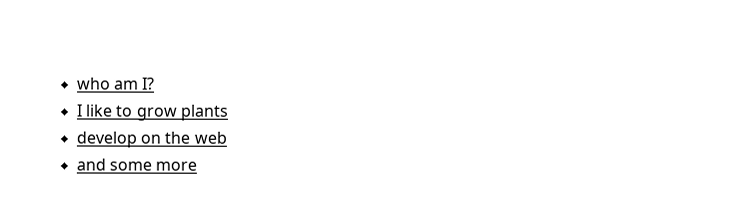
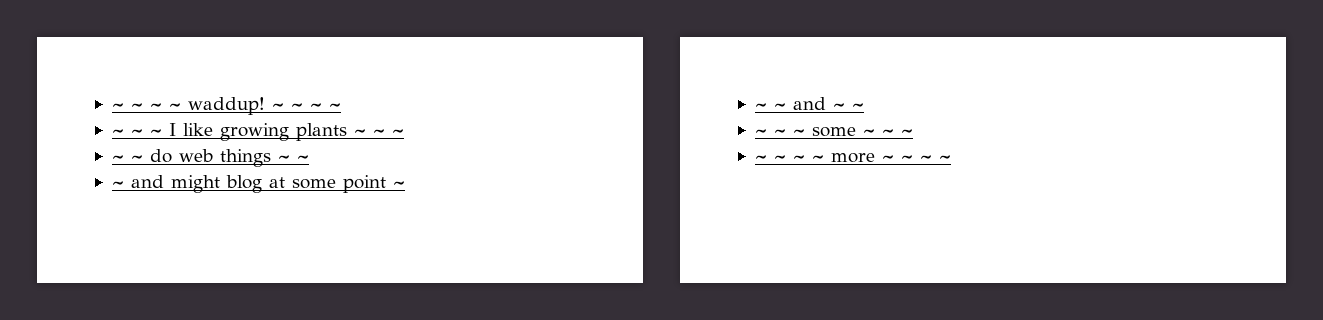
[76,77,156,90] [75,104,229,121] [75,131,227,148] [75,158,198,171] who am I? // I like to grow plants // develop on the web // and some more -> [111,97,341,115] [111,123,404,141] [111,149,309,167] [111,175,405,193] [754,97,864,110] [754,127,913,137] [754,153,951,163] ~ ~ ~ ~ waddup! ~ ~ ~ ~ // ~ ~ ~ I like growing plants ~ ~ ~ // ~ ~ do web things ~ ~ // ~ and might blog at some point ~ // ~ ~ and ~ ~ // ~ ~ ~ some ~ ~ ~ // ~ ~ ~ ~ more ~ ~ ~ ~

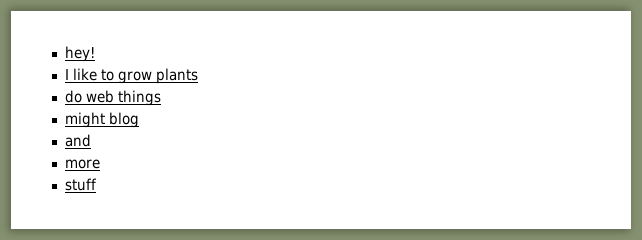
[111,97,341,115] [111,123,404,141] [111,149,309,167] [111,175,405,193] [754,97,864,110] [754,127,913,137] [754,153,951,163] ~ ~ ~ ~ waddup! ~ ~ ~ ~ // ~ ~ ~ I like growing plants ~ ~ ~ // ~ ~ do web things ~ ~ // ~ and might blog at some point ~ // ~ ~ and ~ ~ // ~ ~ ~ some ~ ~ ~ // ~ ~ ~ ~ more ~ ~ ~ ~ -> [64,46,95,62] [64,68,198,84] [64,90,161,106] [64,112,139,128] [64,134,91,147] [64,159,100,169] [64,178,97,191] hey! // I like to grow plants // do web things // might blog // and // more // stuff

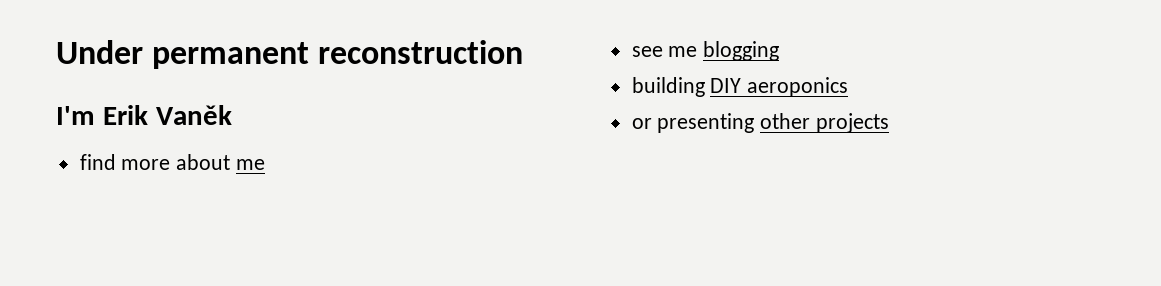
[64,46,95,62] [64,68,198,84] [64,90,161,106] [64,112,139,128] [64,134,91,147] [64,159,100,169] [64,178,97,191] hey! // I like to grow plants // do web things // might blog // and // more // stuff -> [56,40,524,69] [56,105,232,125] [79,154,266,170] [631,41,780,61] [631,77,849,97] [631,113,890,133] Under permanent reconstruction // I'm Erik Vaněk // find more about me // see me blogging // building DIY aeroponics // or presenting other projects

